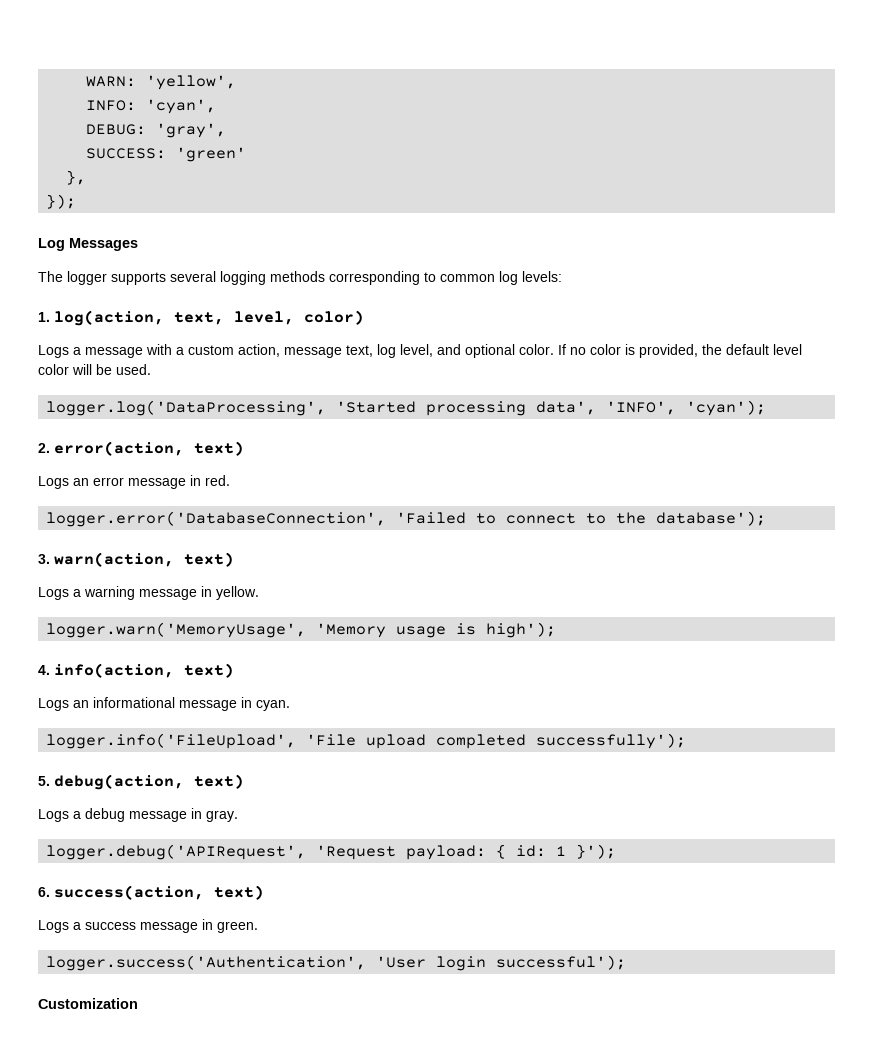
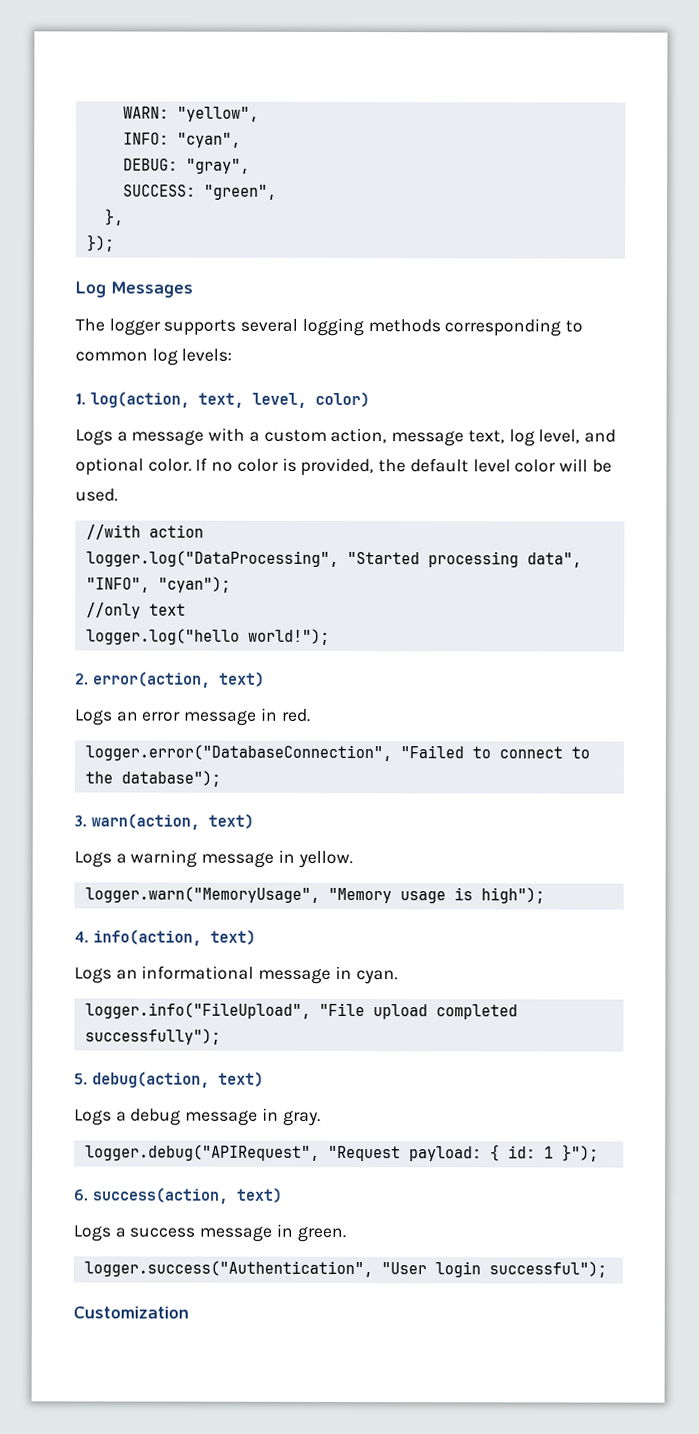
[146,75,237,90] 'yellow', -> [176,106,259,122] "yellow",
[146,99,217,114] 'cyan', -> [176,132,241,148] "cyan",
[156,123,227,138] 'gray', -> [185,158,250,174] "gray",
[176,147,247,162] 'green' -> [203,184,277,200] "green",
[46,400,767,416] logger.log('DataProcessing', 'Started processing data', 'INFO', 'cyan'); -> [85,524,204,540] [85,550,582,568] [85,576,231,593] [85,602,186,619] [85,628,330,645] //with action // logger.log("DataProcessing", "Started processing data", "INFO", "cyan"); // //only text // logger.log("hello world!");
[46,511,467,527] logger.error('DatabaseConnection', 'Failed -> [84,744,464,762] logger.error("DatabaseConnection", "Failed
[656,511,767,526] database'); -> [120,770,221,787] database");
[46,622,387,638] logger.warn('MemoryUsage', 'Memory -> [84,886,392,904] logger.warn("MemoryUsage", "Memory
[486,622,557,638] high'); -> [480,887,545,904] high");
[46,733,357,749] logger.info('FileUpload', 'File -> [84,1002,365,1019] logger.info("FileUpload", "File
[536,733,687,749] successfully'); -> [84,1028,221,1045] successfully");
[46,844,397,860] logger.debug('APIRequest', 'Request -> [84,1144,401,1162] logger.debug("APIRequest", "Request
[576,844,617,859] }'); -> [561,1144,599,1162] }");
[46,955,627,971] logger.success('Authentication', 'User login successful'); -> [83,1260,607,1278] logger.success("Authentication", "User login successful");

